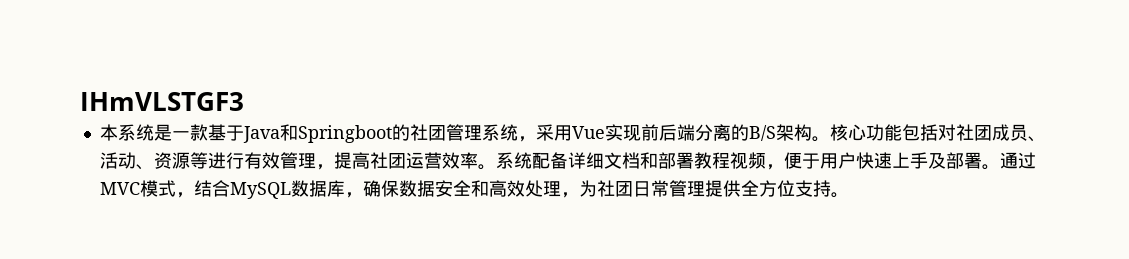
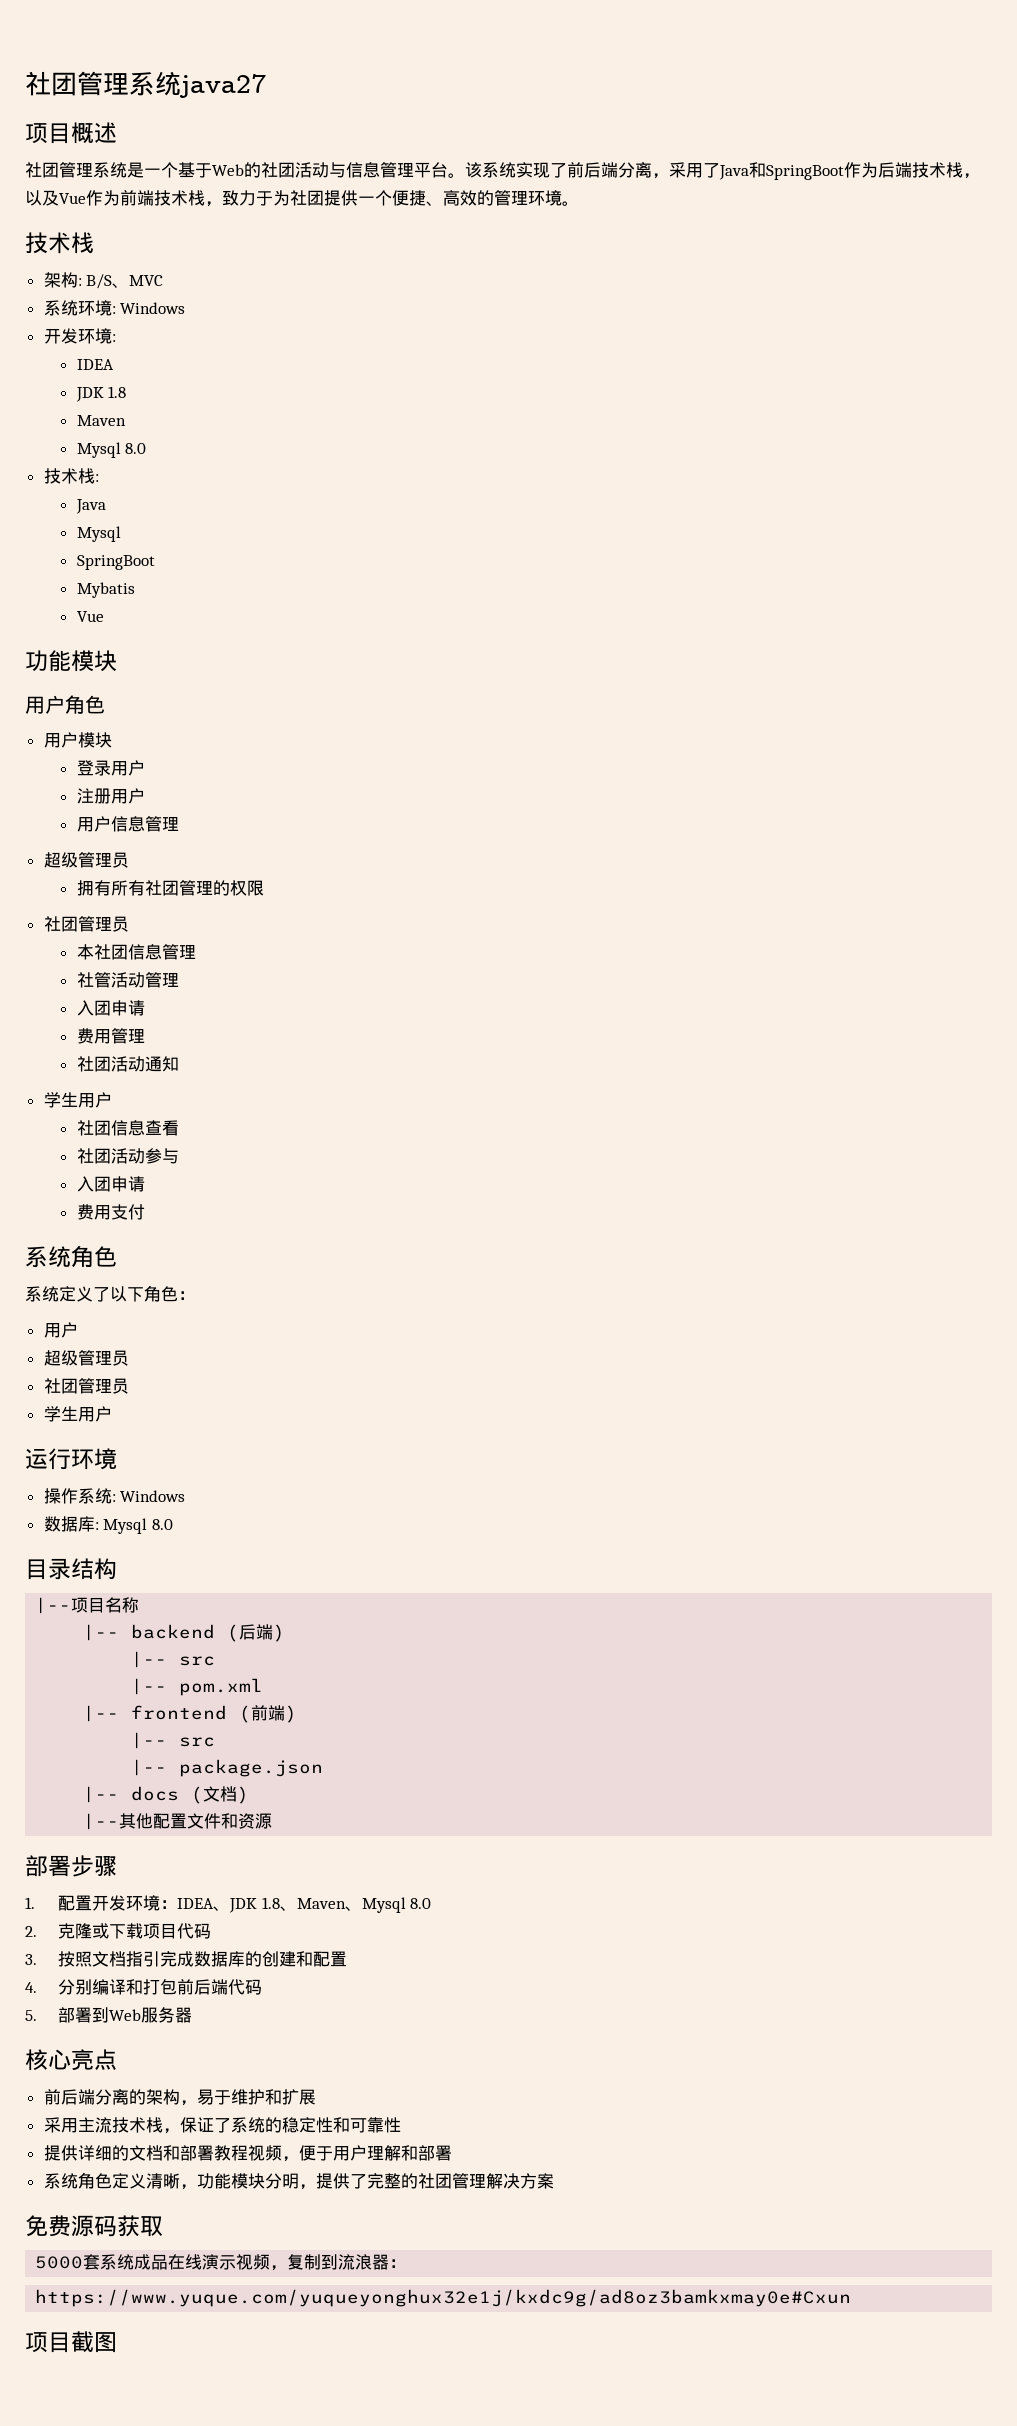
[80,92,244,111] [99,124,1046,143] [99,152,604,170] IHmVLSTGF3 // 本系统是一款基于Java和Springboot的社团管理系统，采用Vue实现前后端分离的B/S架构。核心功能包括对社团成员、活动、资源等进行有效管理，提高社团运营效率。系统配备详细 -> [25,71,266,98] [25,122,117,144] [25,162,980,180] [25,190,579,207] [25,232,94,254] [43,272,164,289] [43,300,186,316] [43,328,116,344] [76,359,114,370] [75,386,127,402] [76,415,126,426] [76,442,147,458] [43,468,99,484] [75,499,106,514] [76,526,121,542] [76,555,155,570] [76,582,135,598] [76,611,104,622] [25,650,117,672] [25,695,105,714] [43,732,112,748] [76,760,145,776] [76,788,145,804] [76,816,179,832] [43,852,129,868] [76,880,264,896] [43,916,129,932] [76,944,196,960] [76,972,179,988] [76,1000,145,1016] [76,1028,145,1044] [76,1056,179,1072] [43,1092,112,1108] [76,1120,179,1136] [76,1148,179,1164] [76,1176,145,1192] [76,1204,145,1220] [25,1245,117,1268] [25,1285,195,1302] [43,1322,78,1338] [43,1350,129,1366] [43,1378,129,1394] [43,1406,112,1422] [25,1448,117,1470] [43,1488,186,1504] [43,1516,173,1534] [25,1558,117,1580] [35,1597,140,1614] [83,1624,286,1642] [131,1651,216,1668] [131,1678,264,1696] [83,1705,298,1723] [131,1732,216,1749] [131,1759,324,1777] [83,1786,250,1804] [83,1813,273,1830] [25,1855,117,1877] [25,1895,432,1913] [25,1923,211,1939] [25,1951,347,1967] [25,1979,262,1995] [25,2007,192,2023] [25,2049,117,2071] [43,2089,316,2106] [43,2117,401,2134] [43,2145,129,2161] 社团管理系统java27 // 项目概述 // 社团管理系统是一个基于Web的社团活动与信息管理平台。该系统实现了前后端分离，采用了Java和SpringBoot作为后端技术栈，以及Vue作为前端技术栈，致力于为社团提供一个便捷、高效的管理环境。 // 技术栈 // 架构: B/S、MVC // 系统环境: Windows // 开发环境: // IDEA // JDK 1.8 // Maven // Mysql 8.0 // 技术栈: // Java // Mysql // SpringBoot // Mybatis // Vue // 功能模块 // 用户角色 // 用户模块 // 登录用户 // 注册用户 // 用户信息管理 // 超级管理员 // 拥有所有社团管理的权限 // 社团管理员 // 本社团信息管理 // 社管活动管理 // 入团申请 // 费用管理 // 社团活动通知 // 学生用户 // 社团信息查看 // 社团活动参与 // 入团申请 // 费用支付 // 系统角色 // 系统定义了以下角色： // 用户 // 超级管理员 // 社团管理员 // 学生用户 // 运行环境 // 操作系统: Windows // 数据库: Mysql 8.0 // 目录结构 // |--项目名称 // |-- backend (后端) // |-- src // |-- pom.xml // |-- frontend (前端) // |-- src // |-- package.json // |-- docs (文档) // |--其他配置文件和资源 // 部署步骤 // 1.配置开发环境：IDEA、JDK 1.8、Maven、Mysql 8.0 // 2.克隆或下载项目代码 // 3.按照文档指引完成数据库的创建和配置 // 4.分别编译和打包前后端代码 // 5.部署到Web服务器 // 核心亮点 // 前后端分离的架构，易于维护和扩展 // 采用主流技术栈，保证了系统的稳定性和可靠性 // 提供详细的
[855,152,1036,170] [99,180,849,199] 快速上手及部署。通过MVC模式，结合MySQL数据库，确保数据安全和高效处理，为社团日常管理提供全方位支持。 -> [366,2145,452,2161] [43,2172,554,2190] [25,2215,163,2237] [35,2254,407,2271] [35,2289,852,2307] [25,2331,117,2353] 理解和部署 // 系统角色定义清晰，功能模块分明，提供了完整的社团管理解决方案 // 免费源码获取 // 5000套系统成品在线演示视频，复制到流浪器： // https://www.yuque.com/yuqueyonghux32e1j/kxdc9g/ad8oz3bamkxmay0e#Cxun // 项目截图

